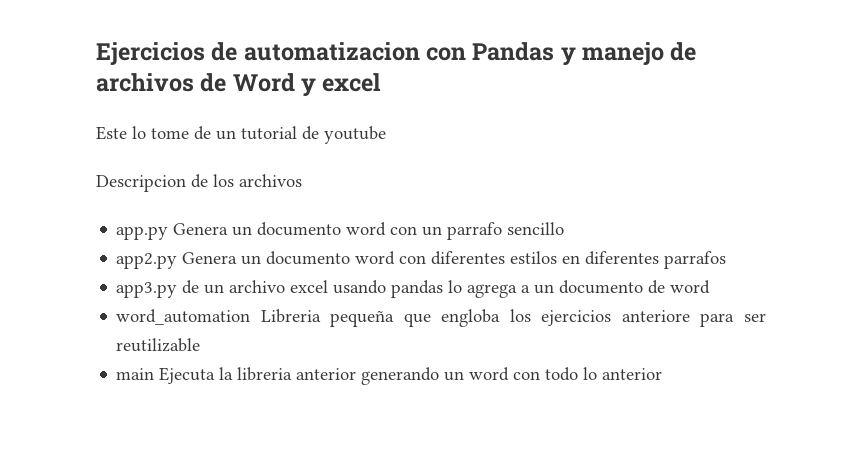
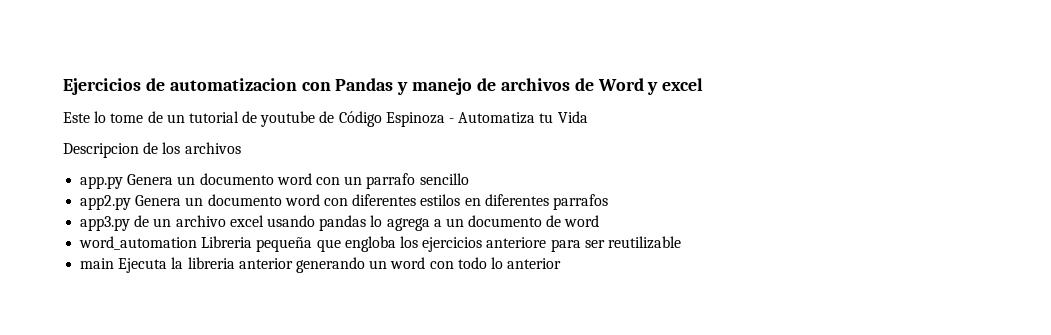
(386, 135) none -> [319,111,588,127] de Código Espinoza - Automatiza tu Vida

